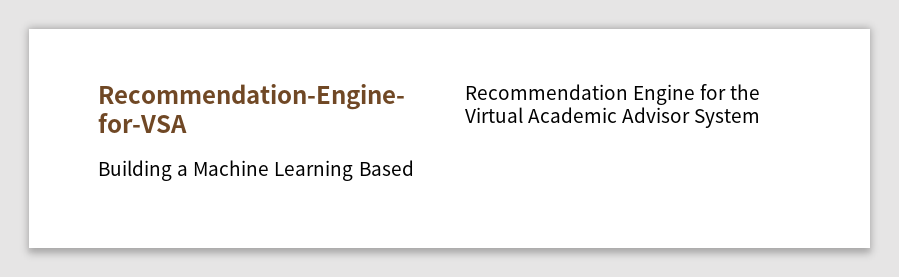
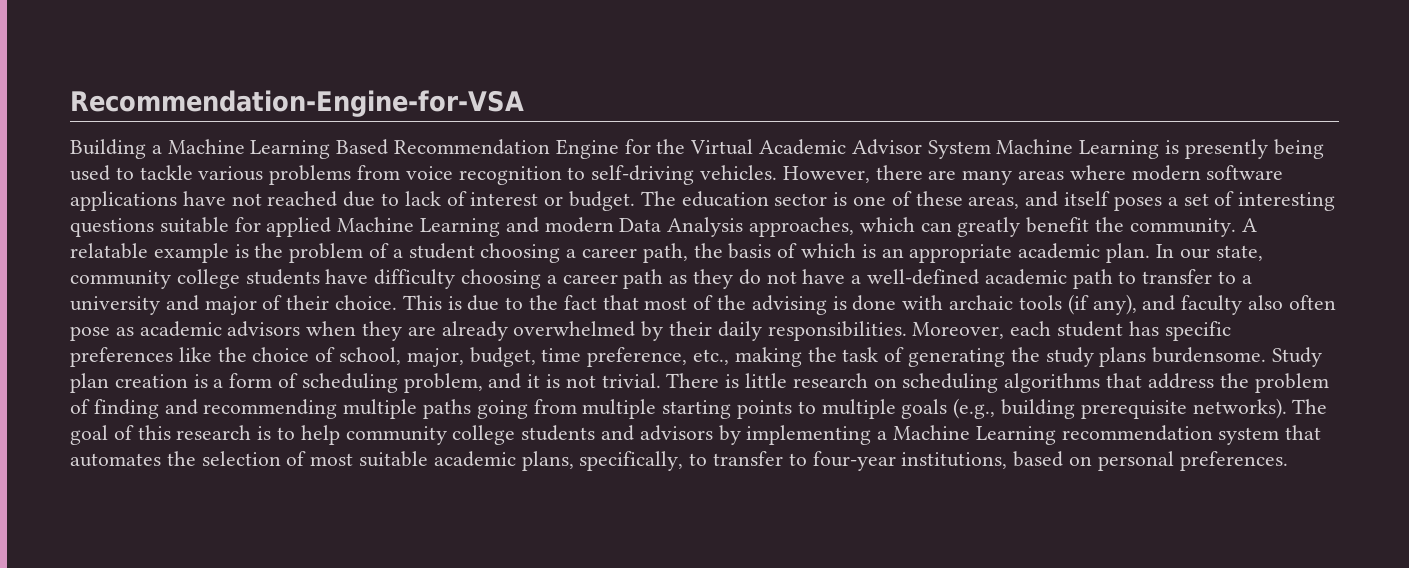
(761, 118) none -> [996,139,1324,159] [70,165,1284,185] [70,191,1336,211] [70,217,1257,237] [70,243,1263,263] [70,269,1252,289] [70,294,1336,315] [70,321,1231,341] [70,347,1323,367] [70,373,1329,393] [70,398,1328,419] [70,425,1322,445] [70,451,1288,471] Machine Learning is presently being used to tackle various problems from voice recognition to self-driving vehicles. However, there are many areas where modern software applications have not reached due to lack of interest or budget. The education sector is one of these areas, and itself poses a set of interesting questions suitable for applied Machine Learning and modern Data Analysis approaches, which can greatly benefit the community. A relatable example is the problem of a student choosing a career path, the basis of which is an appropriate academic plan. In our state, community college students have difficulty choosing a career path as they do not have a well-defined academic path to transfer to a university and major of their choice. This is due to the fact that most of the advising is done with archaic tools (if any), and faculty also often pose as academic advisors when they are already overwhelmed by their daily responsibilities. Moreover, each student has specific preferences like the choice of school, major, budget, time preference, etc., making the task of generating the study plans burdensome. Study plan creation is a form of scheduling problem, and it is not trivial. There is little research on scheduling algorithms that address the problem of finding and recommending multiple paths going from multiple starting points to multiple goals (e.g., building prerequisite networks). The goal of this research is to help community college students and advisors by implementing a Machine Learning recommendation system that automates the selection of most suitable academic plans, specifically, to transfer to four-year institutions, based on personal preferences.

